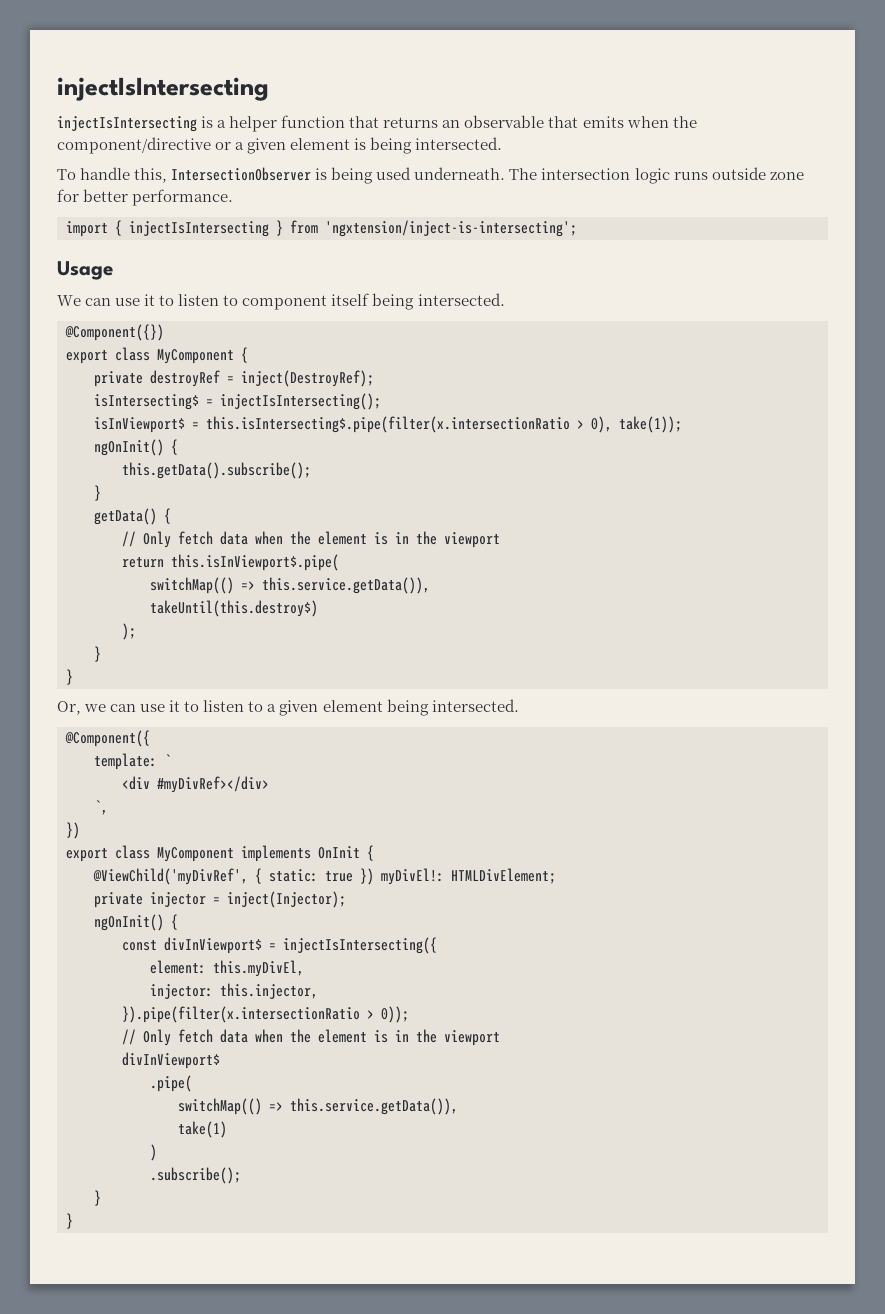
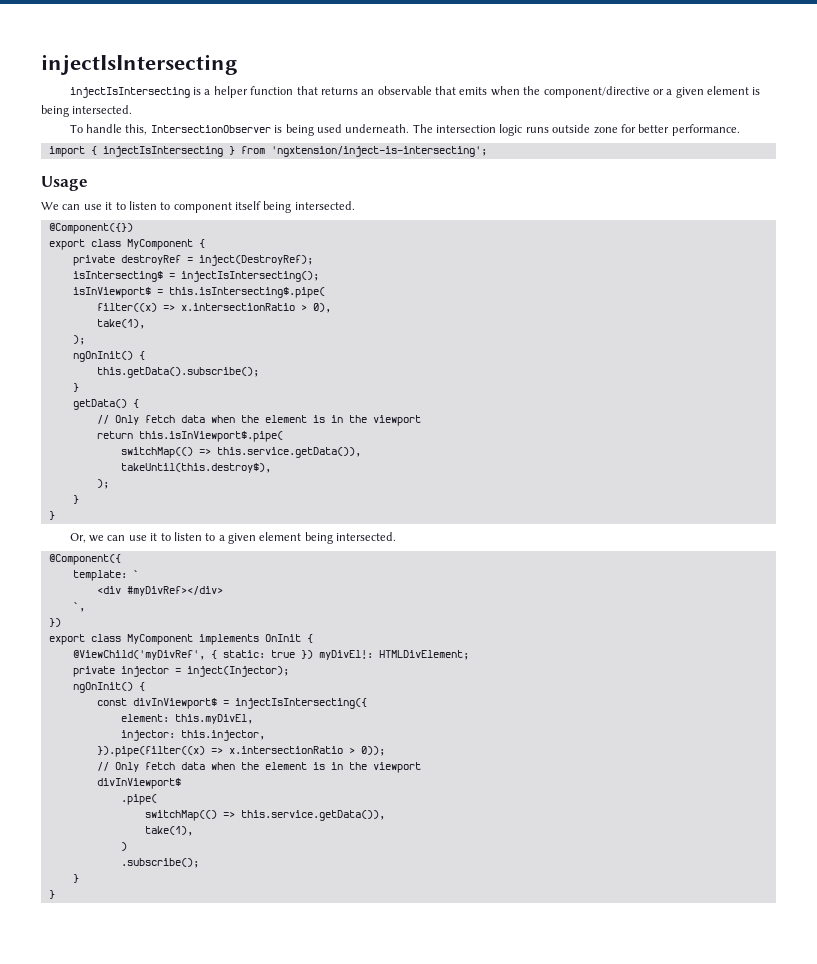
[206,416,570,433] this.isIntersecting$.pipe(filter(x.intersectionRatio -> [168,287,325,298] [96,303,295,312] this.isIntersecting$.pipe( // filter((x) => x.intersectionRatio
[619,416,682,433] take(1)); -> [96,319,145,329] [72,335,85,345] // take(1), // );
[150,600,318,617] takeUntil(this.destroy$) -> [120,463,271,473] takeUntil(this.destroy$),
[122,1006,360,1023] }).pipe(filter(x.intersectionRatio -> [96,746,343,757] }).pipe(filter((x) => x.intersectionRatio
[178,1121,227,1138] take(1) -> [144,826,193,836] take(1),

